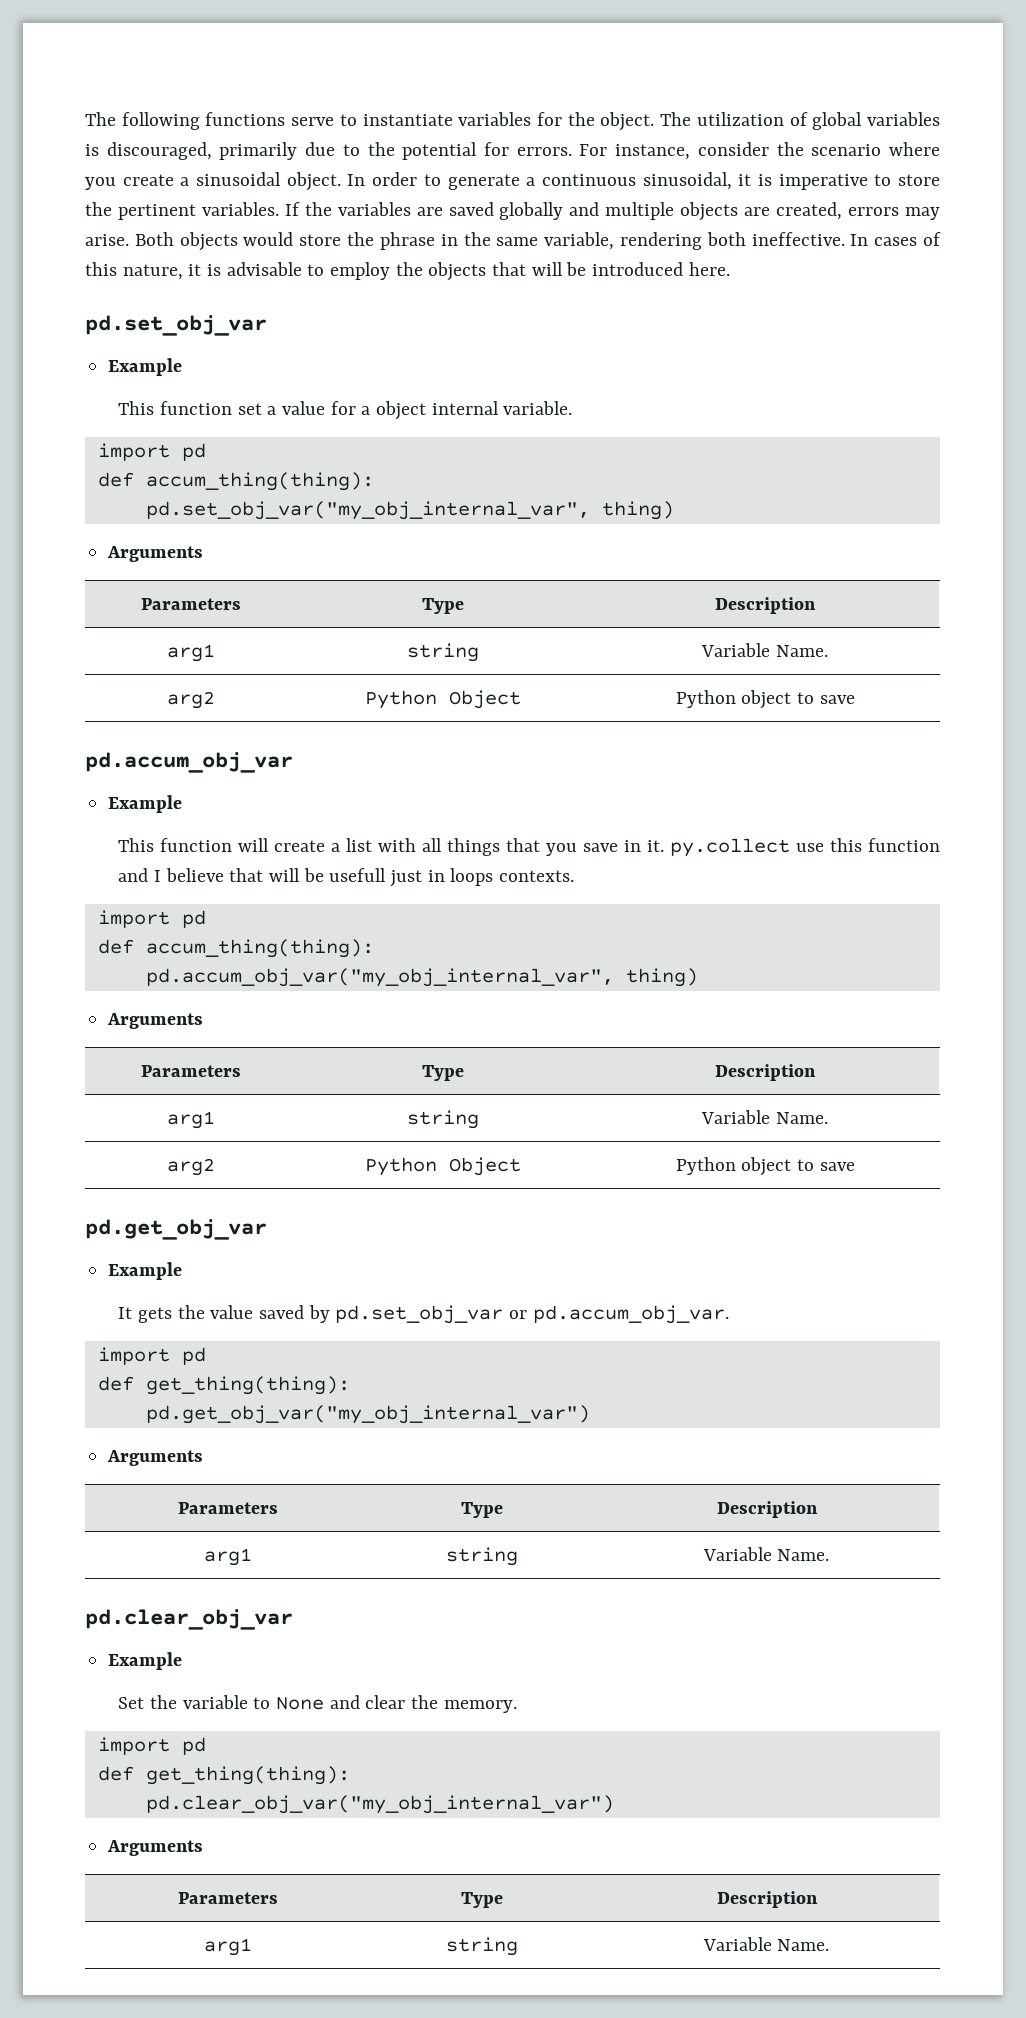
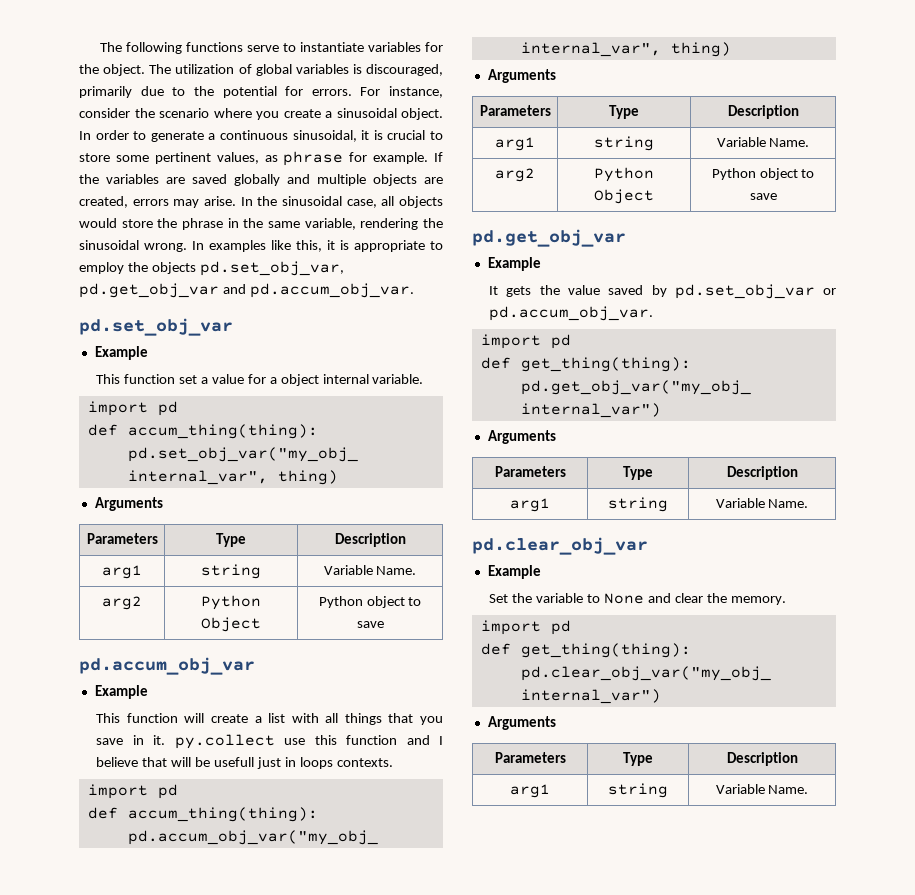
[778,174,868,190] imperative -> [387,130,426,140] crucial
[85,202,279,220] the pertinent variables. -> [115,151,429,166] some pertinent values, as phrase for example.
[134,232,174,246] Both -> [240,196,395,208] In the sinusoidal case, all
[706,232,941,246] [85,262,302,280] both ineffective. In cases of this nature, it is advisable -> [423,218,443,228] [79,240,425,252] the sinusoidal wrong. In examples like this, it is appropriate
[492,262,730,276] that will be introduced here. -> [199,261,344,276] [79,283,414,298] pd.set_obj_var, pd.get_obj_var and pd.accum_obj_var.

